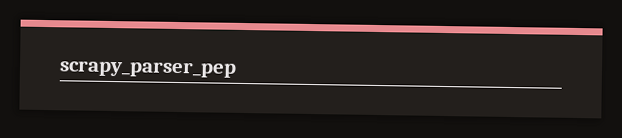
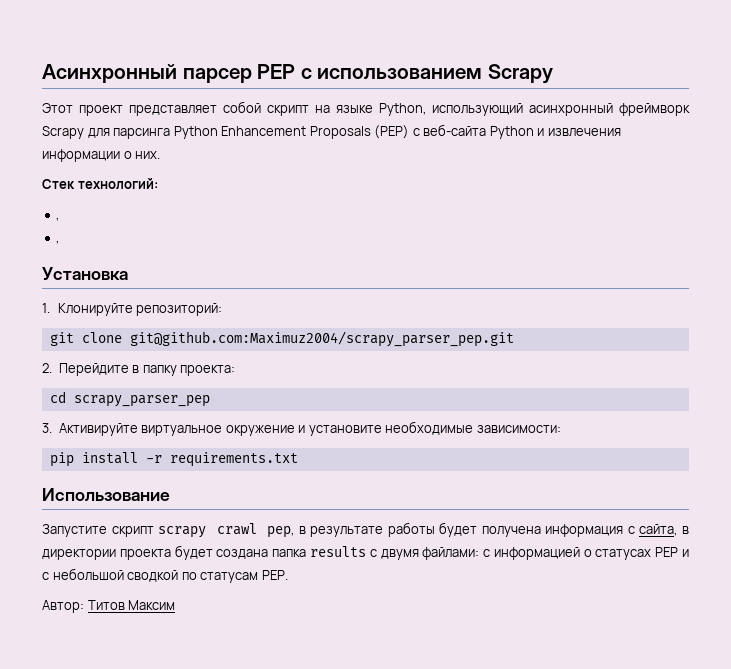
[59,60,237,78] scrapy_parser_pep -> [42,64,553,84] [42,101,690,116] [42,124,621,139] [42,149,161,162] [42,178,158,190] [56,217,60,221] [56,240,60,244] [42,267,128,280] [42,303,223,316] [49,331,514,347] [42,363,236,376] [49,391,210,407] [42,421,561,436] [49,452,298,467] [42,488,170,501] [42,522,689,538] [42,545,690,560] [42,568,288,583] [42,600,176,613] Асинхронный парсер PEP с использованием Scrapy // Этот проект представляет собой скрипт на языке Python, использующий асинхронный фреймворк Scrapy для парсинга Python Enhancement Proposals (PEP) с веб-сайта Python и извлечения информации о них. // Стек технологий: // , // , // Установка // 1. Клонируйте репозиторий: // git clone git@github.com:Maximuz2004/scrapy_parser_pep.git // 2. Перейдите в папку проекта: // cd scrapy_parser_pep // 3. Активируйте виртуальное окружение и установите необходимые зависимости: // pip install -r requirements.txt // Использование // Запустите скрипт scrapy crawl pep, в результате работы будет получена информация с сайта, в директории проекта будет создана папка results с двумя файлами: с информацией о статусах PEP и с небольшой сводкой по статусам PEP. // Автор: Титов Максим

